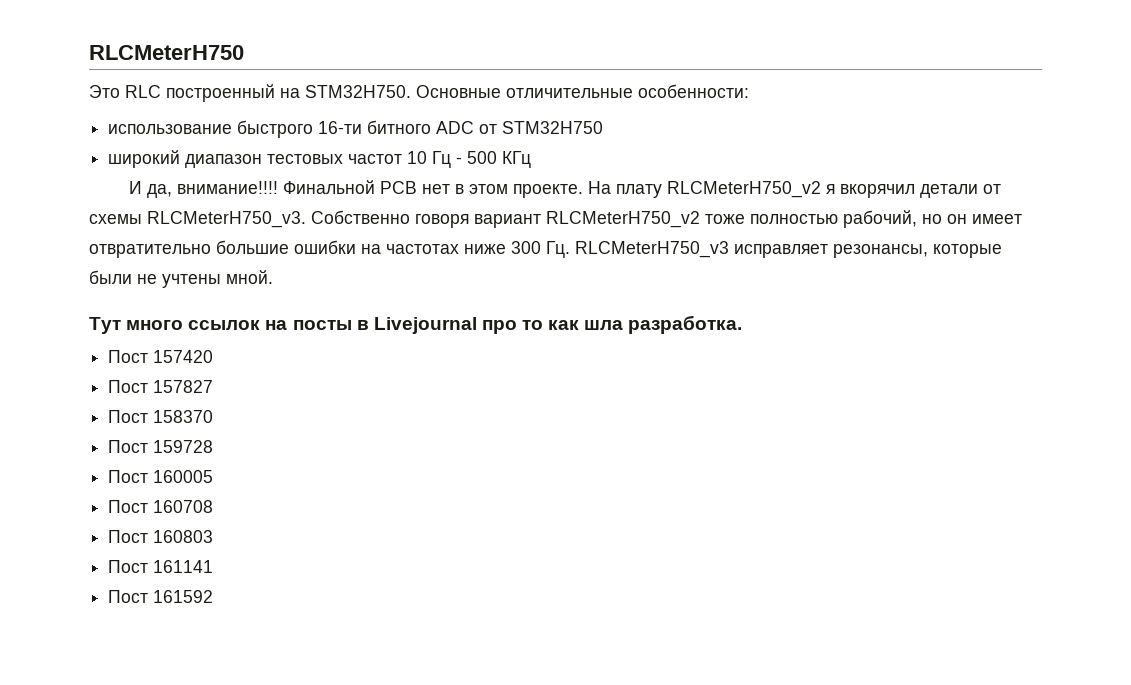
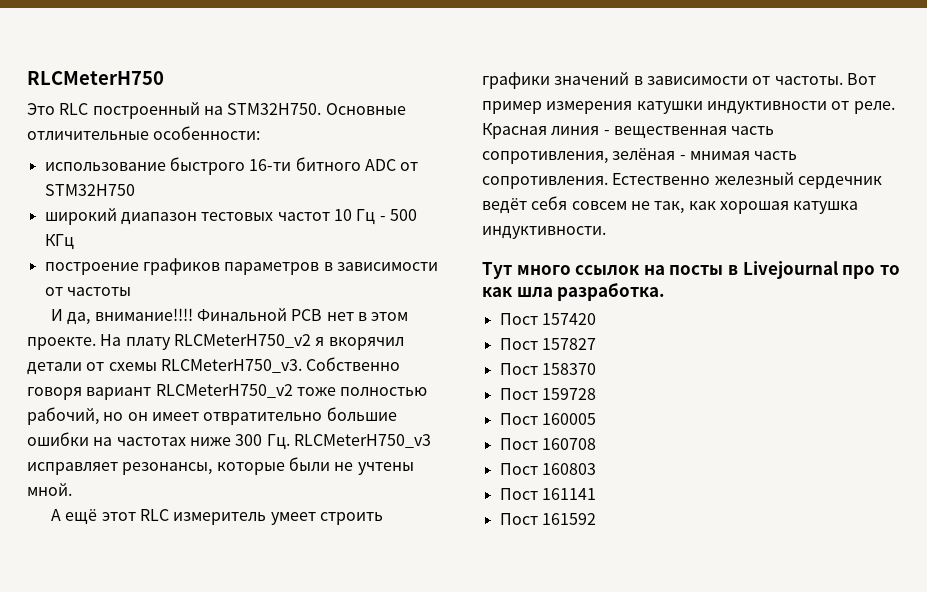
(532, 159) none -> [44,258,438,275] [44,287,131,296] // построение графиков параметров в зависимости от частоты
(273, 277) none -> [50,509,383,525] [482,72,876,89] [482,101,895,114] [482,123,775,139] [482,148,798,164] [482,172,882,189] [482,196,859,214] [482,226,606,239] // А ещё этот RLC измеритель умеет строить графики значений в зависимости от частоты. Вот пример измерения катушки индуктивности от реле. Красная линия - вещественная часть сопротивления, зелёная - мнимая часть сопротивления. Естественно железный сердечник ведёт себя совсем не так, как хорошая катушка индуктивности.

